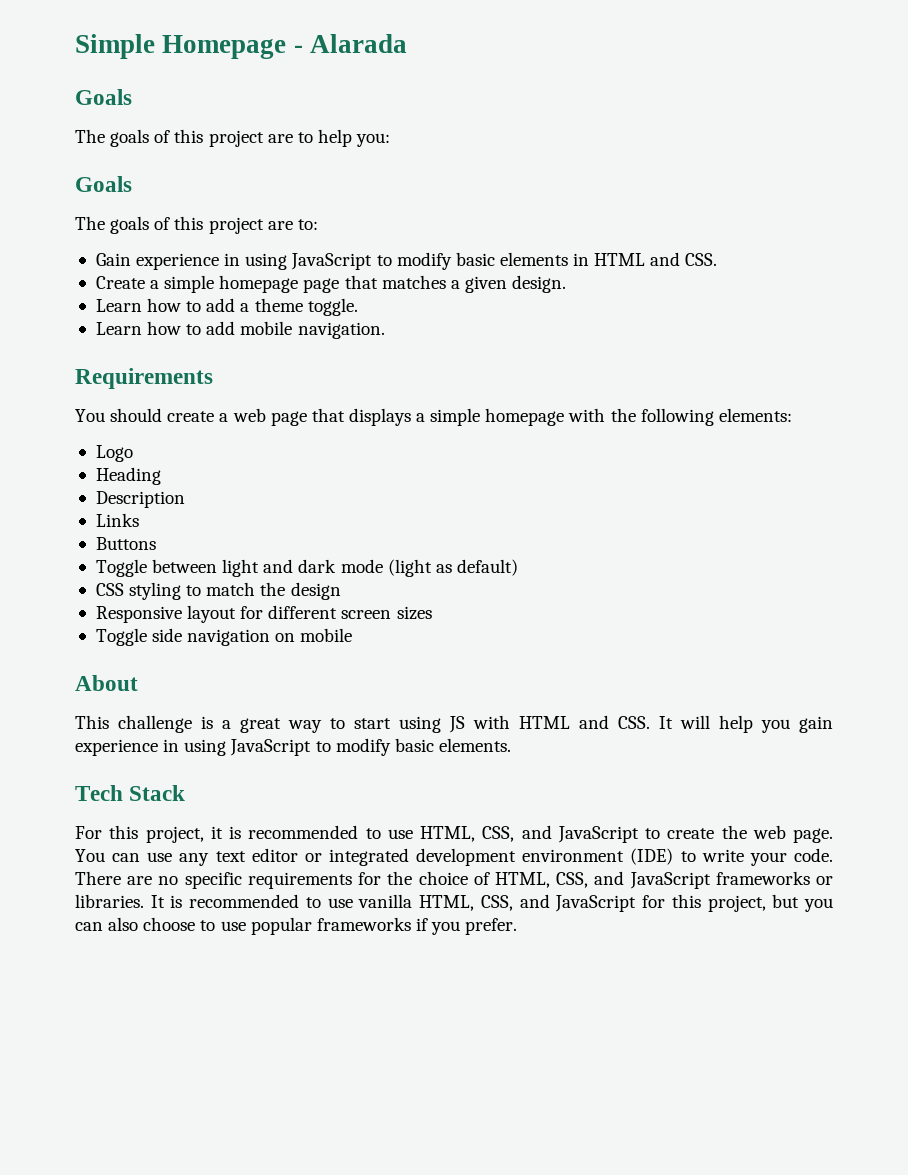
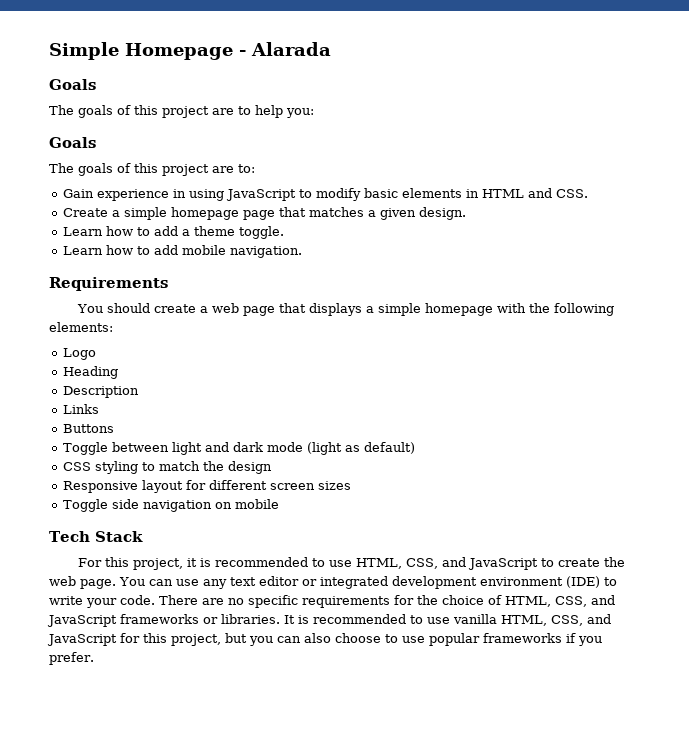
[75,675,138,691] [75,715,833,733] [75,738,511,756] // About // This challenge is a great way to start using JS with HTML and CSS. It will help you gain experience in using JavaScript to modify basic elements. -> (280, 504) none

